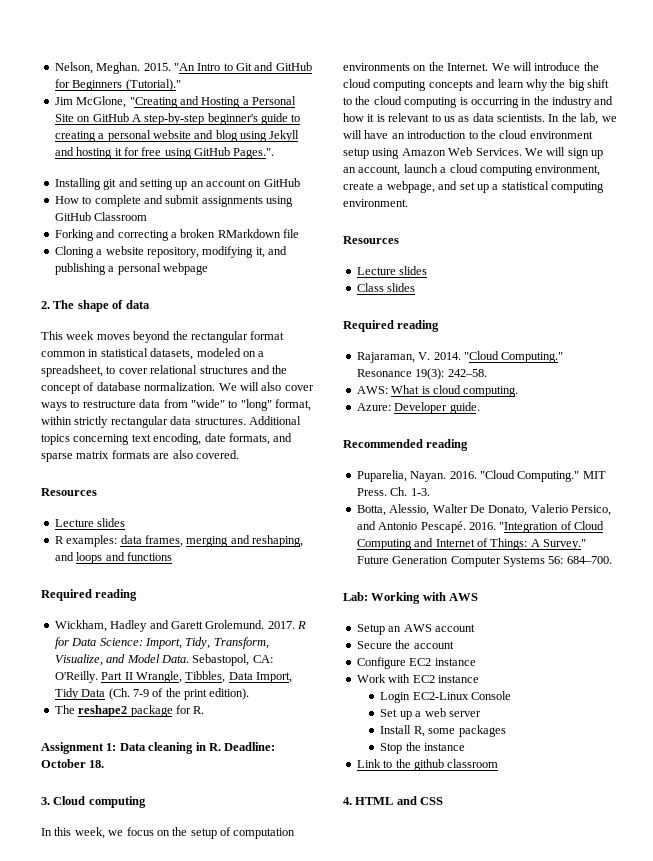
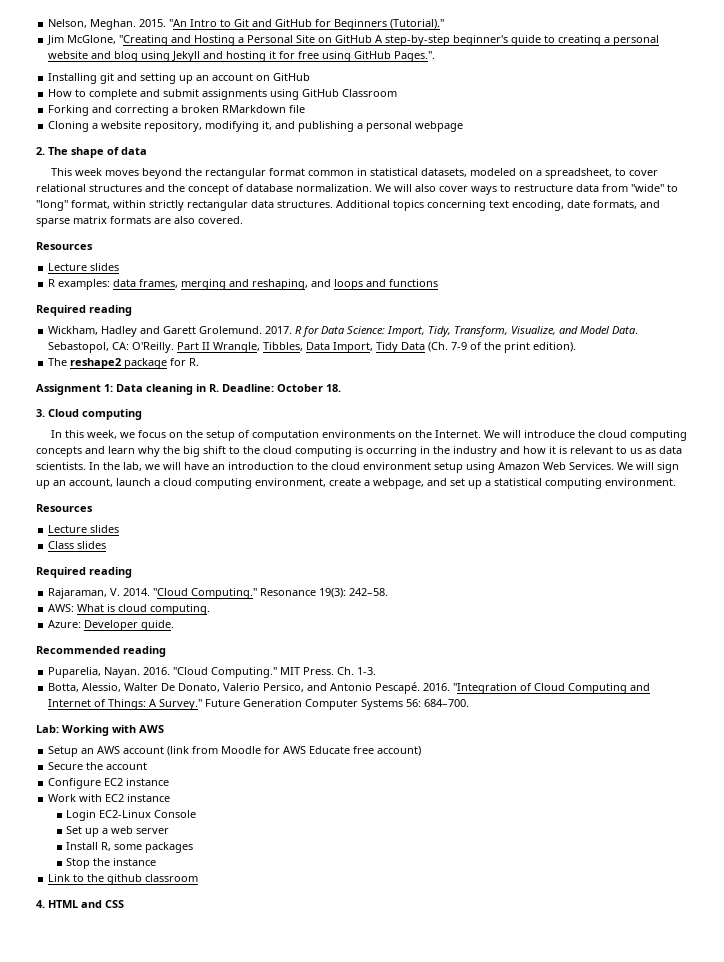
(475, 628) none -> [167,746,422,756] (link from Moodle for AWS Educate free account)

